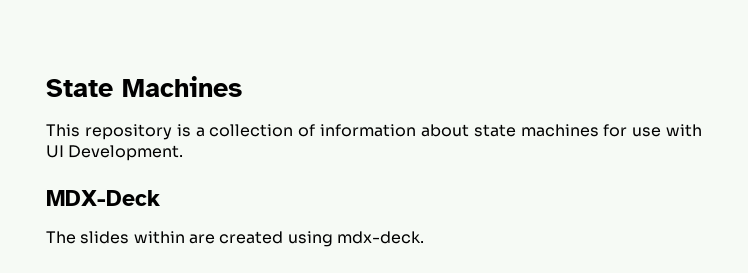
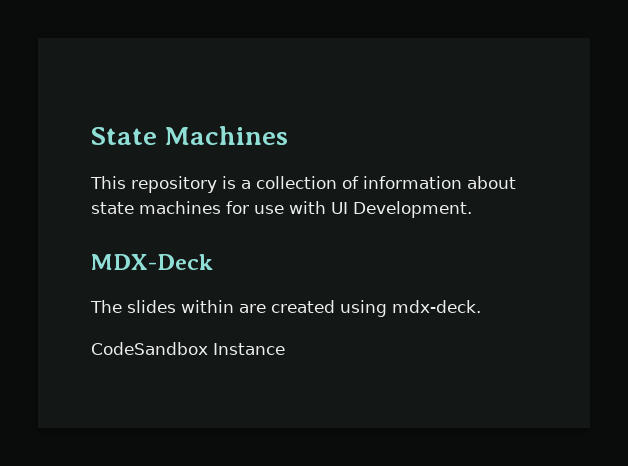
(424, 237) none -> [91,342,285,355] // CodeSandbox Instance

